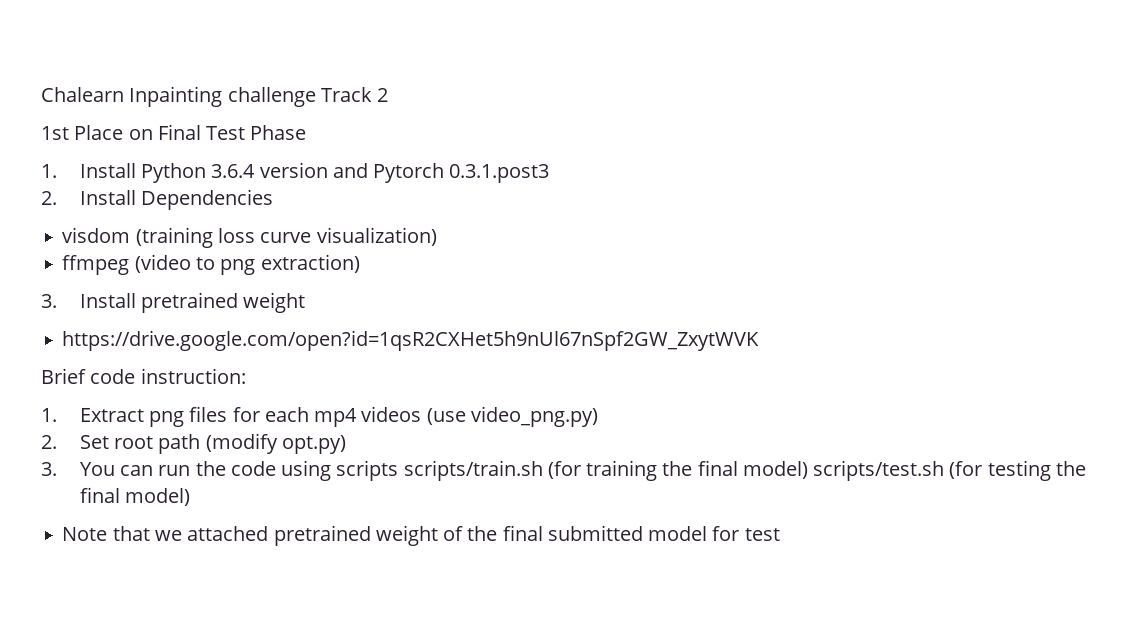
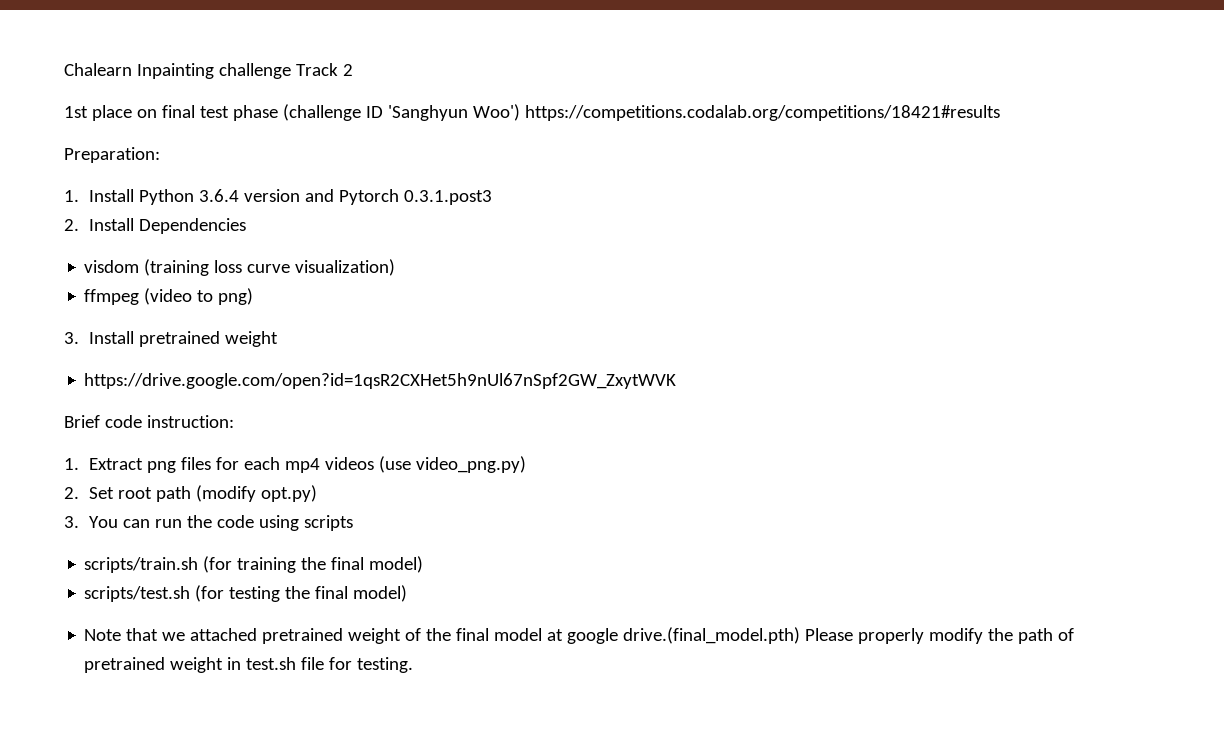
[74,124,307,140] Place on Final Test Phase -> [91,104,1000,121] [64,147,160,163] place on final test phase (challenge ID 'Sanghyun Woo') https://competitions.codalab.org/competitions/18421#results // Preparation:
[220,254,360,275] png extraction) -> [218,288,254,305] png)
(399, 470) none -> (353, 523) //
(808, 470) none -> (424, 564) //
[547,525,780,541] submitted model for test -> [494,627,1075,644] [84,657,414,673] model at google drive.(final_model.pth) Please properly modify the path of pretrained weight in test.sh file for testing.

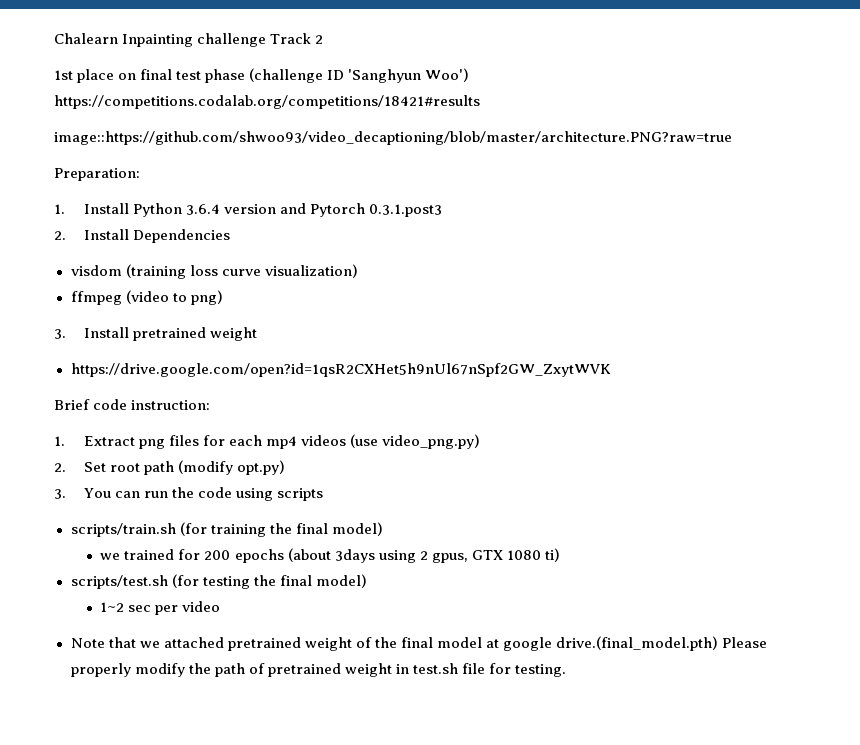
(1000, 113) none -> [54,131,732,145] // image::https://github.com/shwoo93/video_decaptioning/blob/master/architecture.PNG?raw=true
(424, 564) none -> [100,548,560,563] // we trained for 200 epochs (about 3days using 2 gpus, GTX 1080 ti)
(408, 593) none -> [100,601,221,615] // 1~2 sec per video

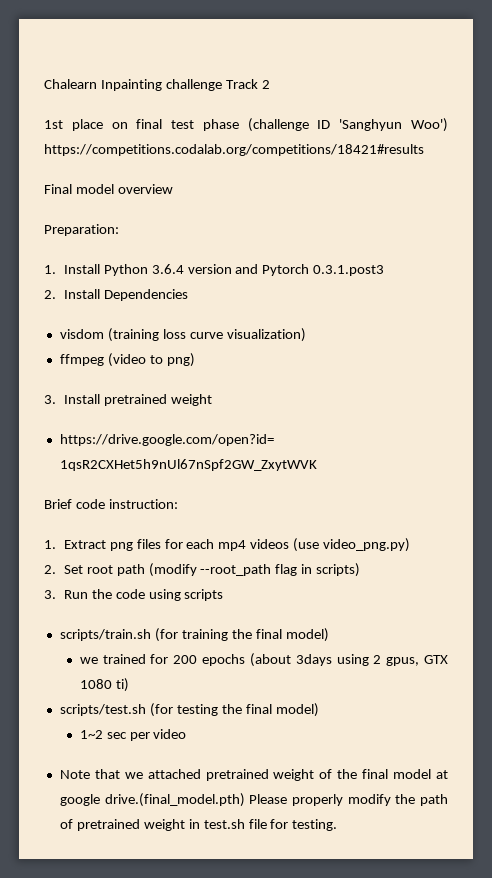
[54,131,732,145] image::https://github.com/shwoo93/video_decaptioning/blob/master/architecture.PNG?raw=true -> [44,184,173,194] Final model overview
[237,460,286,475] [54,488,168,499] opt.py) // 3. You can run -> [200,563,361,577] [44,590,88,599] --root_path flag in scripts) // 3. Run

